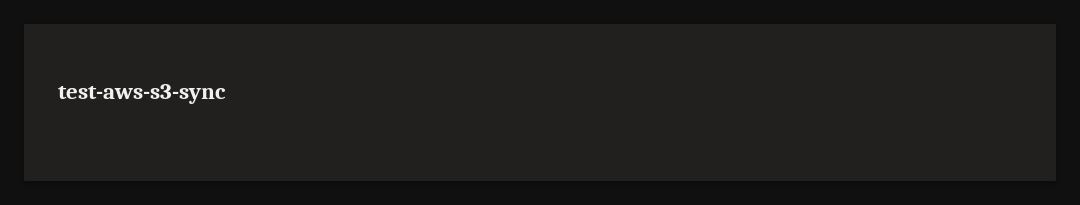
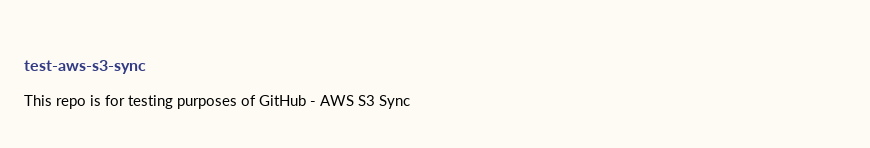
(226, 94) none -> [24,95,410,109] // This repo is for testing purposes of GitHub - AWS S3 Sync

